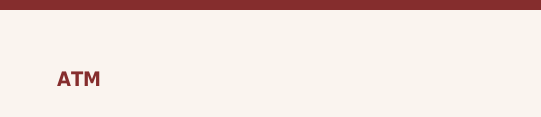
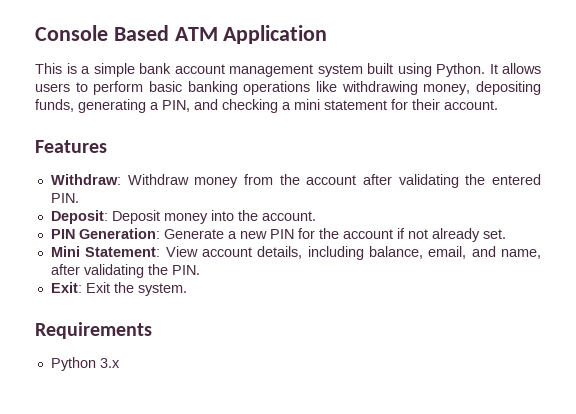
[57,71,101,86] ATM -> [35,25,328,44] [35,63,541,77] [35,81,541,95] [35,99,498,113] [35,140,107,153] [50,174,541,188] [50,193,79,203] [50,210,316,224] [50,228,506,242] [50,246,542,260] [50,264,200,278] [50,282,187,296] [35,322,152,339] [50,357,120,371] Console Based ATM Application // This is a simple bank account management system built using Python. It allows users to perform basic banking operations like withdrawing money, depositing funds, generating a PIN, and checking a mini statement for their account. // Features // Withdraw: Withdraw money from the account after validating the entered PIN. // Deposit: Deposit money into the account. // PIN Generation: Generate a new PIN for the account if not already set. // Mini Statement: View account details, including balance, email, and name, after validating the PIN. // Exit: Exit the system. // Requirements // Python 3.x

